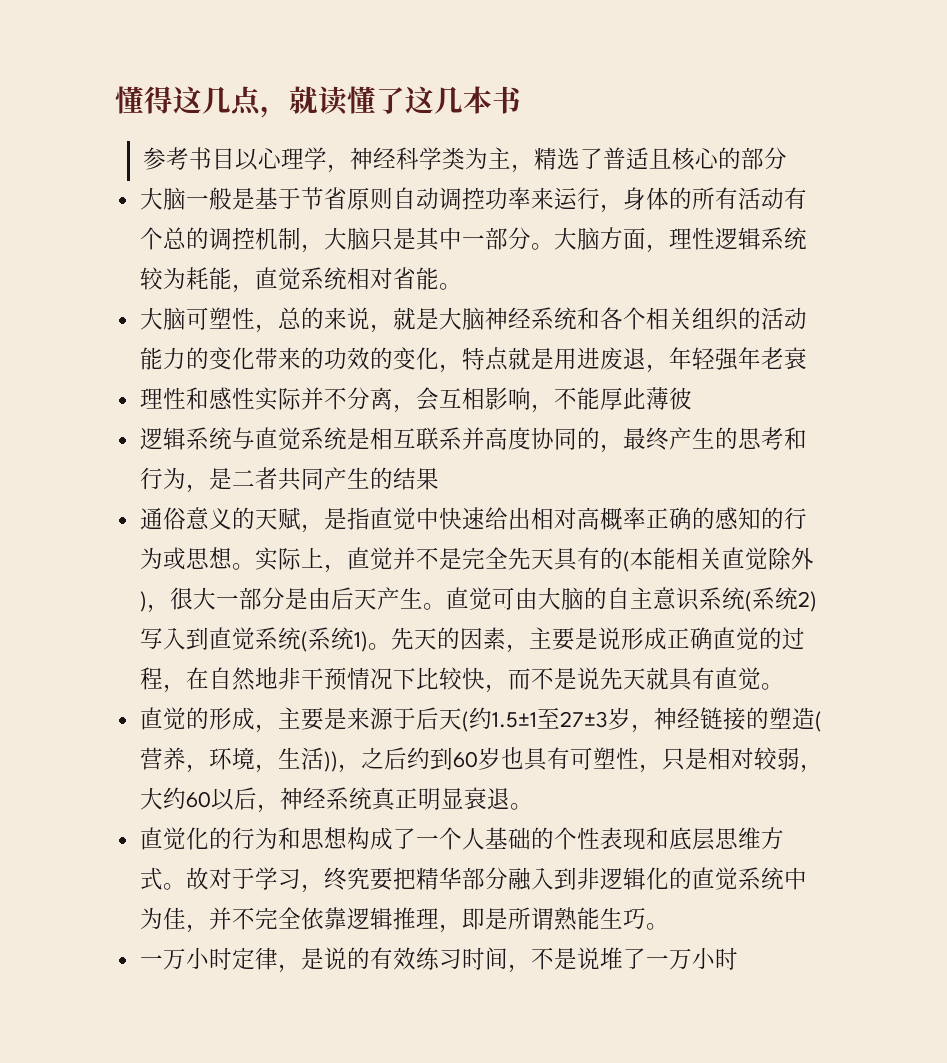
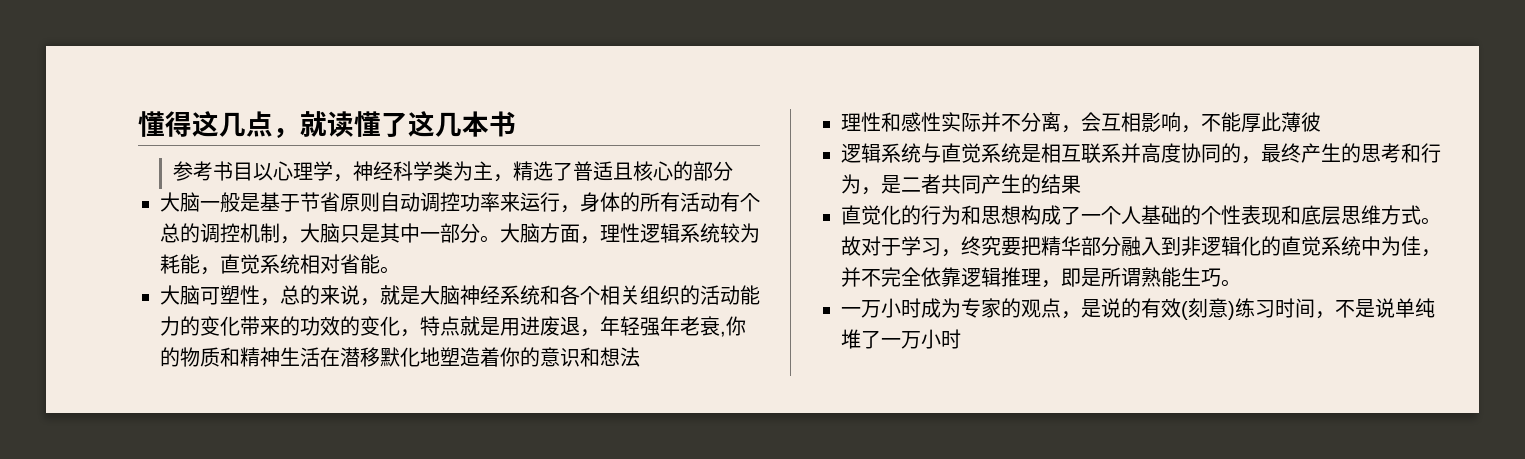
(807, 358) none -> [720,316,746,337] [160,347,640,367] ,你的物质和精神生活在潜移默化地塑造着你的意识和想法
[139,507,807,533] [139,547,814,573] [139,587,817,613] [139,627,805,653] [139,667,784,693] [139,707,822,733] [139,747,823,773] [139,787,533,813] // 通俗意义的天赋，是指直觉中快速给出相对高概率正确的感知的行为或思想。实际上，直觉并不是完全先天具有的(本能相关直觉除外)，很大一部分是由后天产生。直觉可由大脑的自主意识系统(系统2)写入到直觉系统(系统1)。先天的因素，主要是说形成正确直觉的过程，在自然地非干预情况下比较快，而不是说先天就具有直觉。 // 直觉的形成，主要是来源于后天(约1.5±1至27±3岁，神经链接的塑造(营养，环境，生活))，之后约到60岁也具有可塑性，只是相对较弱，大约60以后，神经系统真正明显衰退。 -> (1081, 184) none
[231,947,416,973] 定律，是说的有效 -> [921,298,1235,320] 成为专家的观点，是说的有效(刻意)
(600, 958) none -> [1395,298,1435,318] 单纯

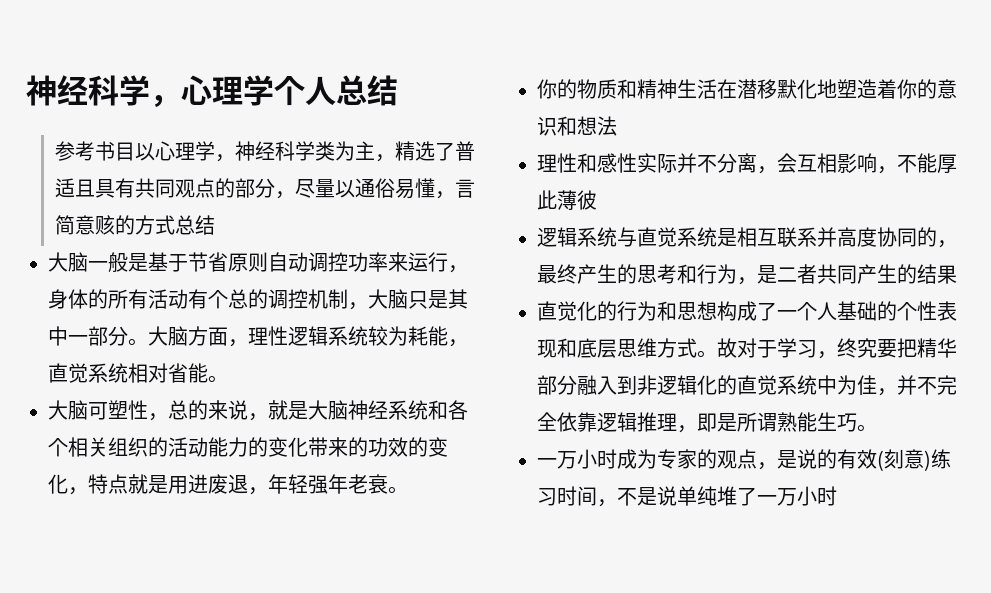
[138,111,516,138] 懂得这几点，就读懂了这几本书 -> [26,75,398,108] 神经科学，心理学个人总结
[632,161,673,181] 核心 -> [95,178,216,198] 具有共同观点
(733, 171) none -> [275,178,476,199] [55,215,216,235] ，尽量以通俗易懂，言简意赅的方式总结
[720,331,726,337] , -> [388,486,408,494] 。 //

